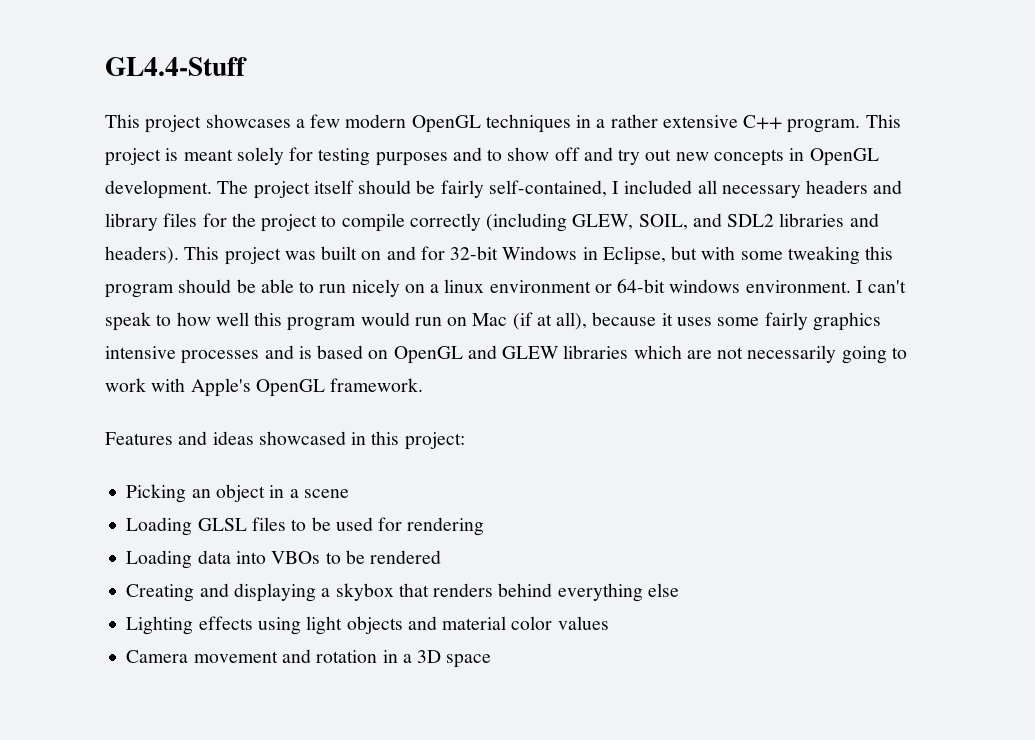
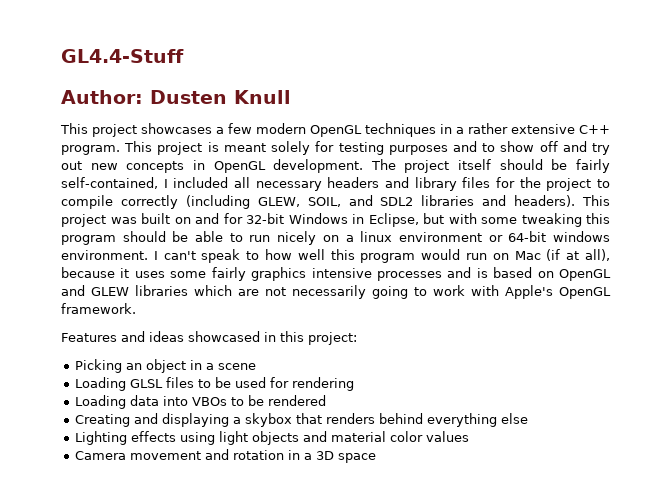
(247, 66) none -> [61,90,291,104] // Author: Dusten Knull

